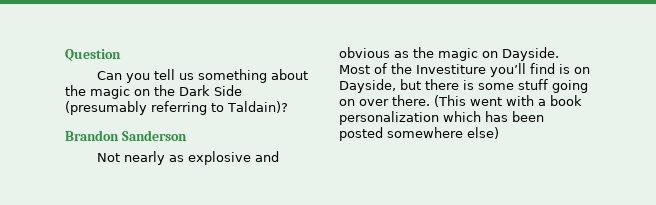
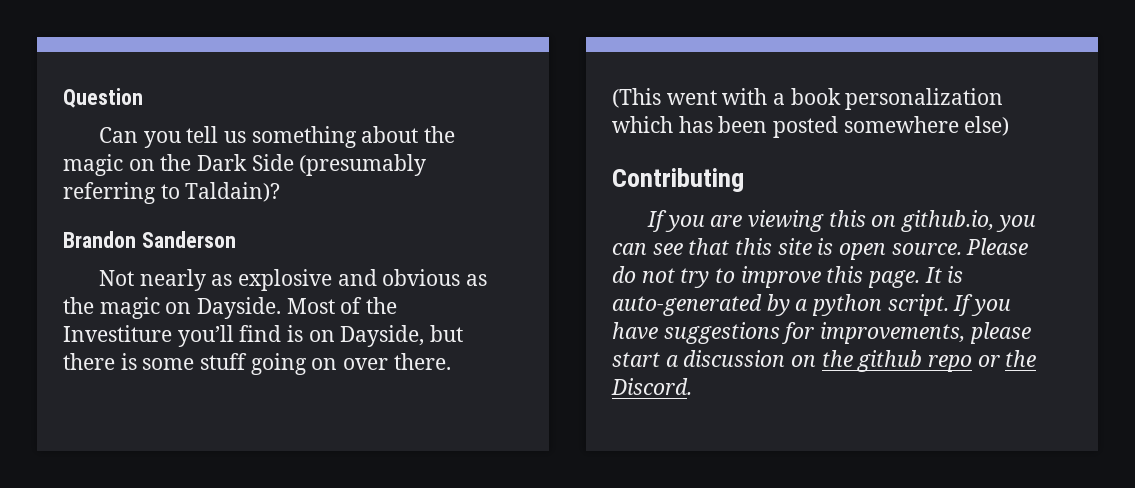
(499, 133) none -> [612,168,744,192] [646,210,1036,232] [612,238,1029,260] [612,266,964,288] [612,294,1012,316] [612,322,1031,344] [612,350,1037,372] [611,378,692,395] // Contributing // If you are viewing this on github.io, you can see that this site is open source. Please do not try to improve this page. It is auto-generated by a python script. If you have suggestions for improvements, please start a discussion on the github repo or the Discord.

